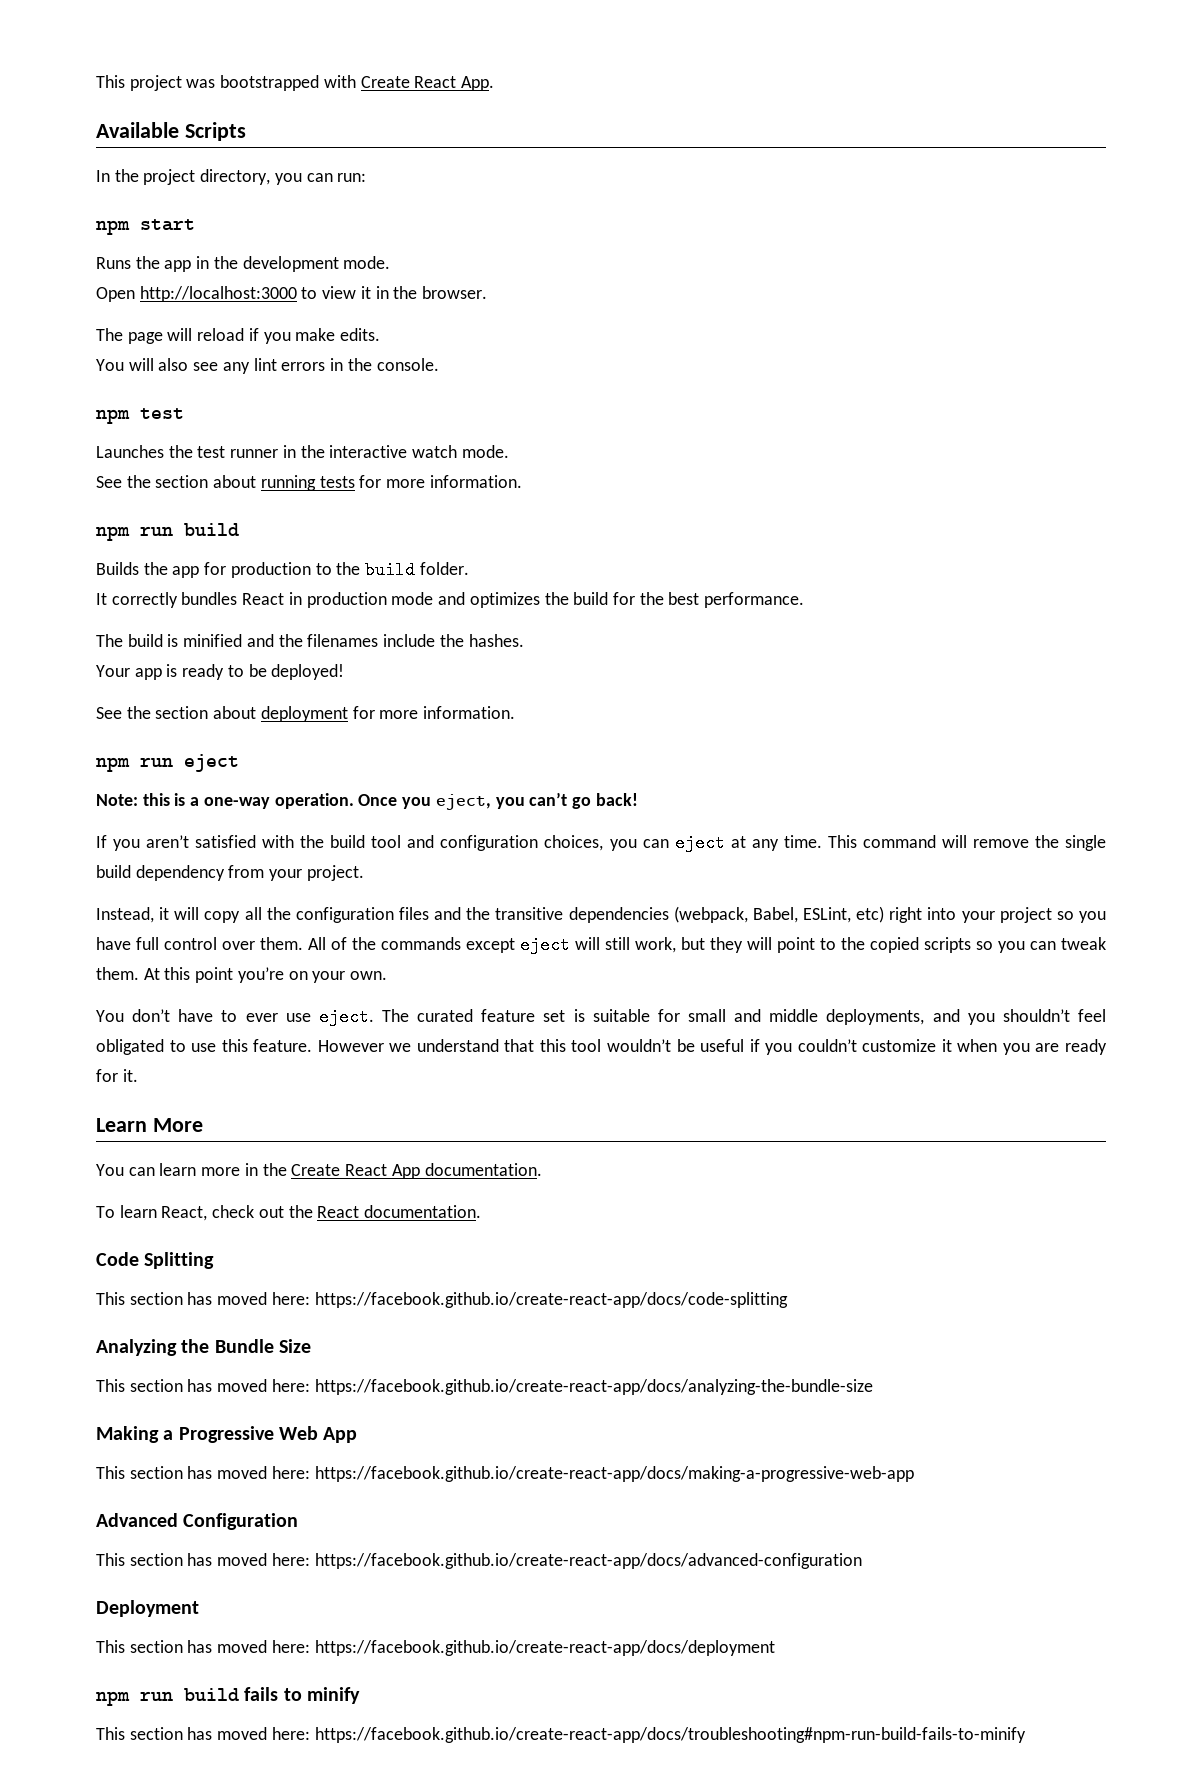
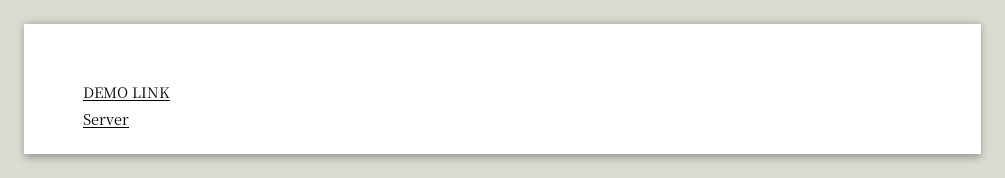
[96,75,495,91] [96,122,246,141] [96,169,367,185] [96,219,195,235] [96,256,391,272] [96,286,488,302] [96,328,381,344] [96,358,439,374] [96,408,184,424] [96,445,509,458] [96,475,522,491] [96,523,239,541] [96,561,469,579] [96,592,805,608] [96,634,524,647] [96,664,345,680] [96,706,516,722] [96,754,239,772] [96,792,638,810] [96,834,1106,852] [96,865,364,881] [96,906,1106,923] [96,936,1106,954] [96,967,388,983] [96,1008,1106,1026] [96,1039,1107,1055] [96,1069,138,1082] [96,1118,203,1132] [96,1163,542,1179] [96,1205,482,1221] [96,1252,215,1269] [96,1292,788,1308] [96,1339,311,1356] [96,1379,873,1395] [96,1426,358,1443] [96,1466,914,1482] [96,1513,299,1530] [96,1553,862,1569] [96,1600,199,1617] [96,1640,775,1656] [96,1687,360,1706] [96,1727,1026,1743] This project was bootstrapped with Create React App. // Available Scripts // In the project directory, you can run: // npm start // Runs the app in the development mode. // Open http://localhost:3000 to view it in the browser. // The page will reload if you make edits. // You will also see any lint errors in the console. // npm test // Launches the test runner in the interactive watch mode. // See the section about running tests for more information. // npm run build // Builds the app for production to the build folder. // It correctly bundles React in production mode and optimizes the build for the best performance. // The build is minified and the filenames include the hashes. // Your app is ready to be deployed! // See the section about deployment for more information. // npm run eject // Note: this is a one-way operation. Once you eject, you can’t go back! // If you aren’t satisfied with the build tool and configuration choices, you can eject at any time. This command will remove the single build dependency from your project. // Instead, it will copy all the configuration files and the transitive dependencies (webpack, Babel, ESLint, etc) right into your project so you have full control over them. All of the commands except eject will still work, but they will point to the copied scripts so you can tweak them. At this point you’re on your own. // You don’t have to ever use eject. The curated feature set is suitable for small and middle deployments, and you shouldn’t feel obligated to use this feature. However we understand that this tool wouldn’t be useful if you couldn’t customize it when you are ready for it. // Learn More // You can learn more in the Create React App documentation. // To learn React, check out the React documentation. // Code Splitting // This section has moved here: https://facebook.github.io/create-react-app/docs/code-splitting // Analyzing the Bundle Size // This section has moved here: https://facebook.github.io/create-react-app/docs/analyzing-the-bundle-size // Making a Progressive Web App // This section has moved here: https://facebook.github.io/create-react-app/docs/making-a-progressive-web-app // Advanced Configuration // This section has moved here: https://facebook.github.io/create-react-app/docs/advanced-configuration // Deployment // This section has moved here: https://facebook.github.io/create-react-app/docs/deployment // npm run build fails to minify // This section has moved here: https://facebook.github.io/create-react-app/docs/troubleshooting#npm-run-build-fails-to-minify -> [83,87,170,98] [83,114,129,125] DEMO LINK // Server

